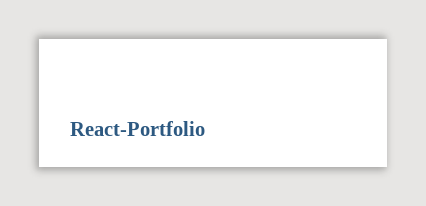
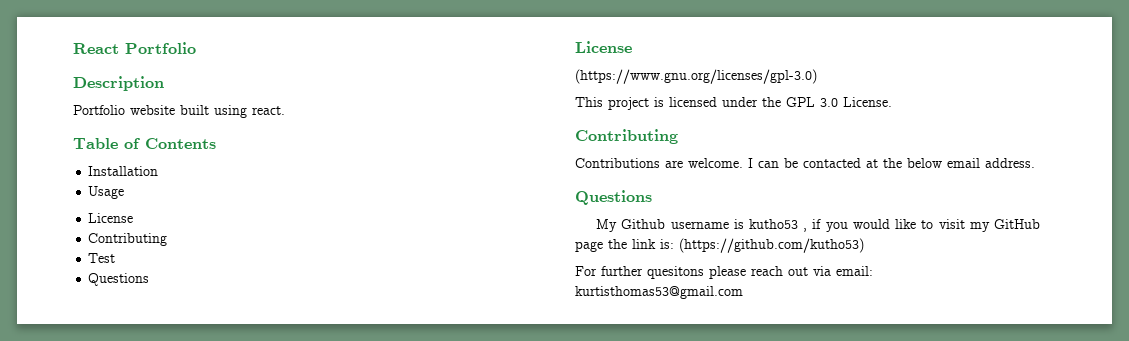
[70,121,205,136] React-Portfolio -> [73,42,196,54] [73,76,164,91] [73,105,285,118] [73,138,216,149] [88,166,159,176] [88,186,125,199] [88,213,134,223] [88,233,168,246] [88,253,116,263] [88,273,150,286] [575,41,632,53] [575,69,817,84] [575,97,892,110] [575,129,678,144] [575,158,1035,168] [575,190,652,205] [596,219,1040,232] [575,238,864,253] [575,266,873,279] [575,286,743,299] React Portfolio // Description // Portfolio website built using react. // Table of Contents // Installation // Usage // License // Contributing // Test // Questions // License // (https://www.gnu.org/licenses/gpl-3.0) // This project is licensed under the GPL 3.0 License. // Contributing // Contributions are welcome. I can be contacted at the below email address. // Questions // My Github username is kutho53 , if you would like to visit my GitHub page the link is: (https://github.com/kutho53) // For further quesitons please reach out via email: kurtisthomas53@gmail.com

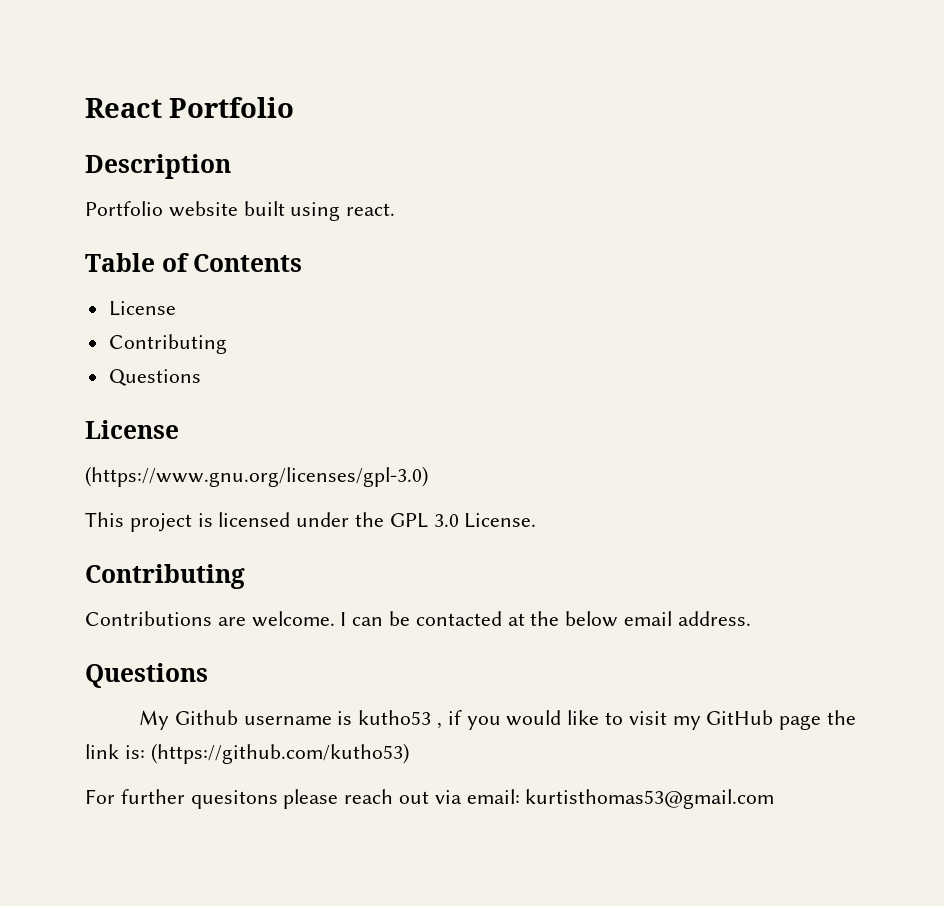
[88,166,159,176] [88,186,125,199] // Installation // Usage -> (303, 263) none
[88,253,116,263] // Test -> (227, 344) none

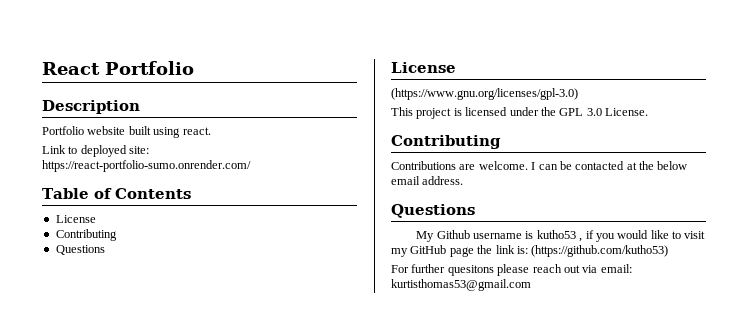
(396, 209) none -> [42,145,150,157] [42,160,251,172] // Link to deployed site: https://react-portfolio-sumo.onrender.com/

